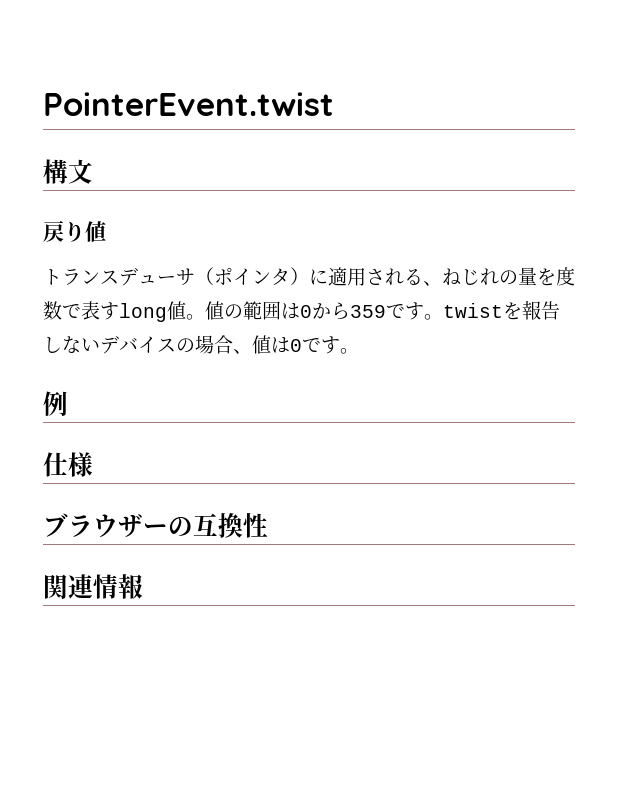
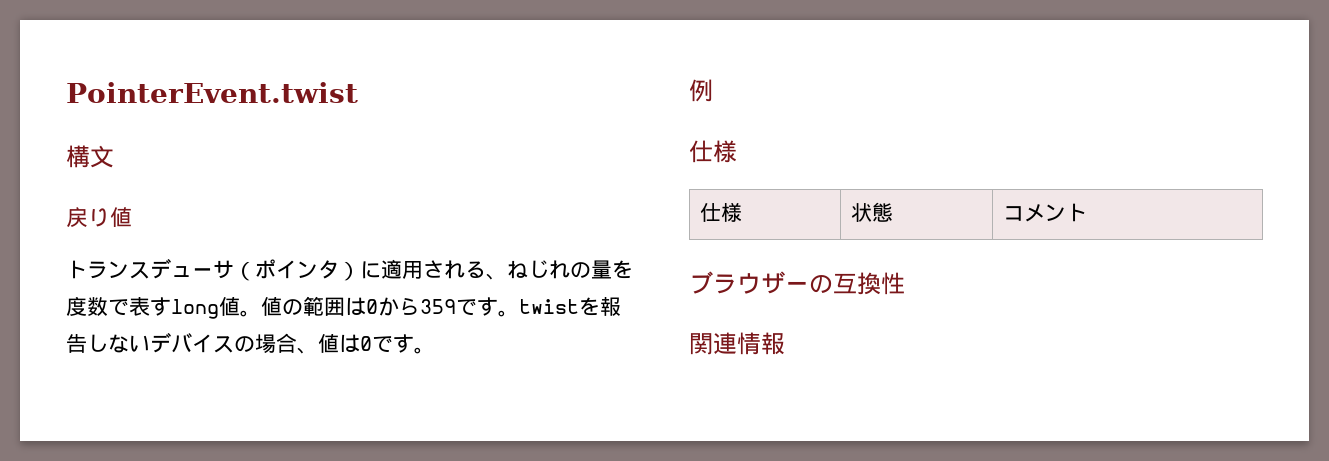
(93, 464) none -> [700,202,743,222] [851,202,894,222] [1003,203,1088,222] // 仕様 | 状態 | コメント

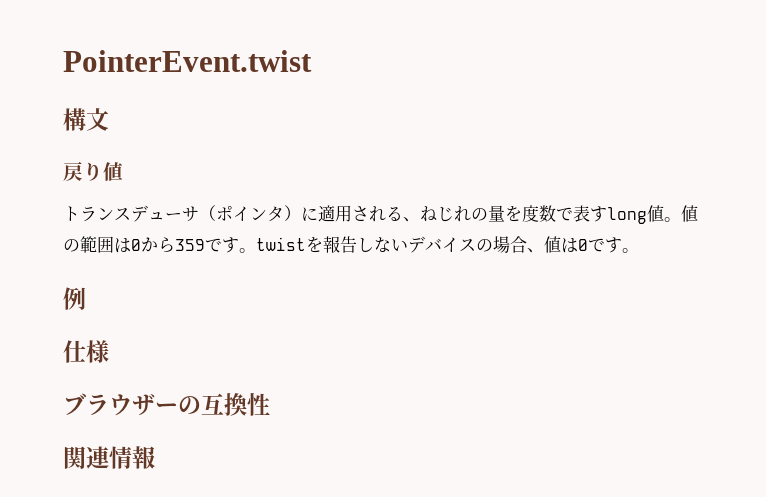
[700,202,743,222] [851,202,894,222] [1003,203,1088,222] // 仕様 | 状態 | コメント -> (109, 351) none

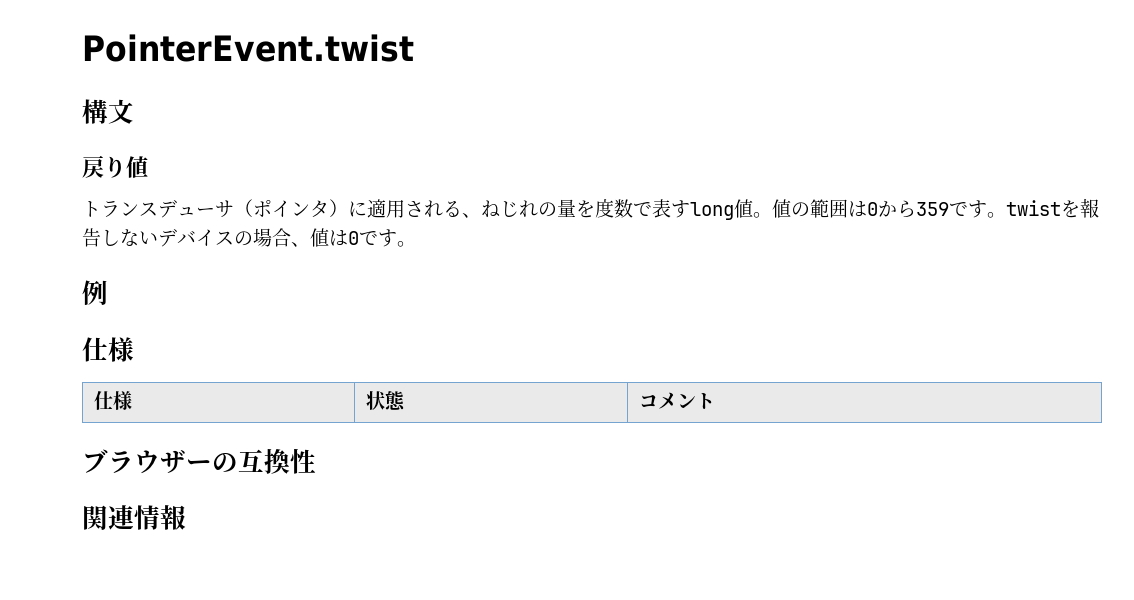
(109, 351) none -> [93,390,132,410] [365,391,405,411] [638,392,715,409] // 仕様 | 状態 | コメント

